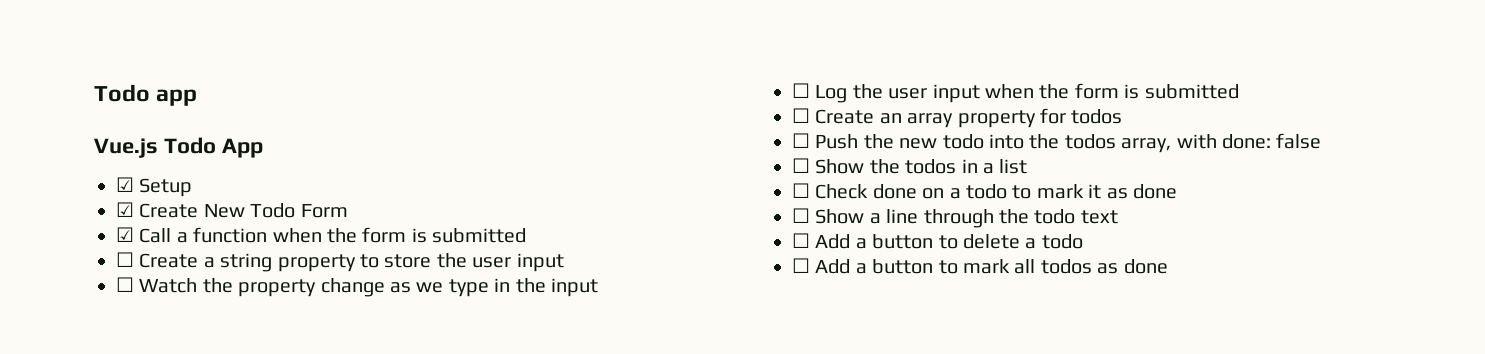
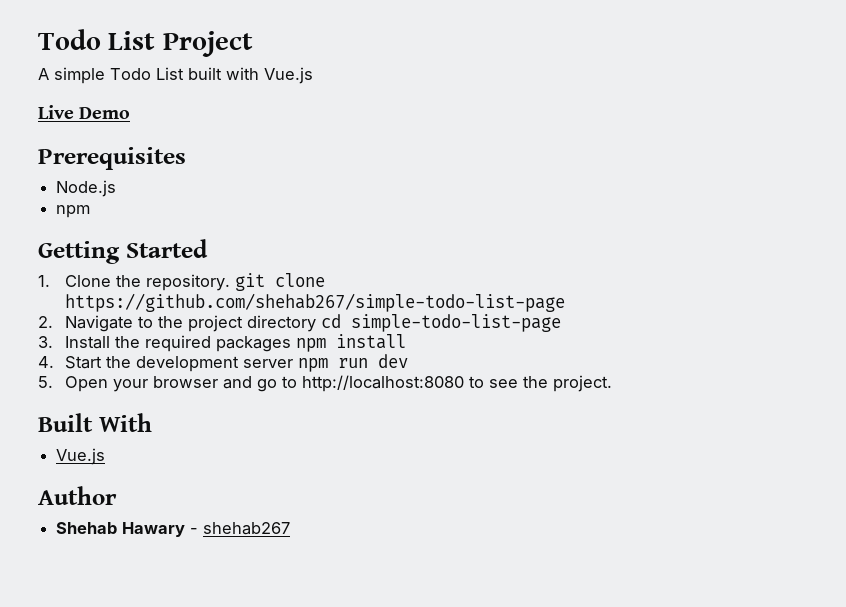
[94,84,198,106] [94,137,263,158] [116,177,193,197] [116,202,348,218] [116,227,527,243] [116,252,564,272] [116,277,598,297] [792,83,1239,103] [792,108,1123,128] [792,133,1322,153] [792,158,1028,174] [792,183,1177,199] [792,208,1118,228] [792,233,1083,249] [792,258,1168,274] Todo app // Vue.js Todo App // ☑ Setup // ☑ Create New Todo Form // ☑ Call a function when the form is submitted // ☐ Create a string property to store the user input // ☐ Watch the property change as we type in the input // ☐ Log the user input when the form is submitted // ☐ Create an array property for todos // ☐ Push the new todo into the todos array, with done: false // ☐ Show the todos in a list // ☐ Check done on a todo to mark it as done // ☐ Show a line through the todo text // ☐ Add a button to delete a todo // ☐ Add a button to mark all todos as done -> [38,29,253,57] [38,67,313,84] [38,105,131,119] [38,147,186,170] [56,180,117,197] [56,205,91,218] [38,239,208,264] [38,273,326,291] [65,293,566,312] [38,314,562,332] [38,334,407,352] [38,354,409,372] [38,375,613,392] [38,413,152,432] [56,448,106,465] [38,486,117,505] [56,522,291,537] Todo List Project // A simple Todo List built with Vue.js // Live Demo // Prerequisites // Node.js // npm // Getting Started // 1. Clone the repository. git clone https://github.com/shehab267/simple-todo-list-page // 2. Navigate to the project directory cd simple-todo-list-page // 3. Install the required packages npm install // 4. Start the development server npm run dev // 5. Open your browser and go to http://localhost:8080 to see the project. // Built With // Vue.js // Author // Shehab Hawary - shehab267

